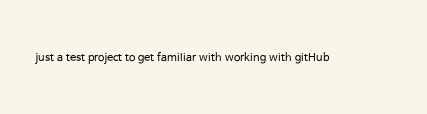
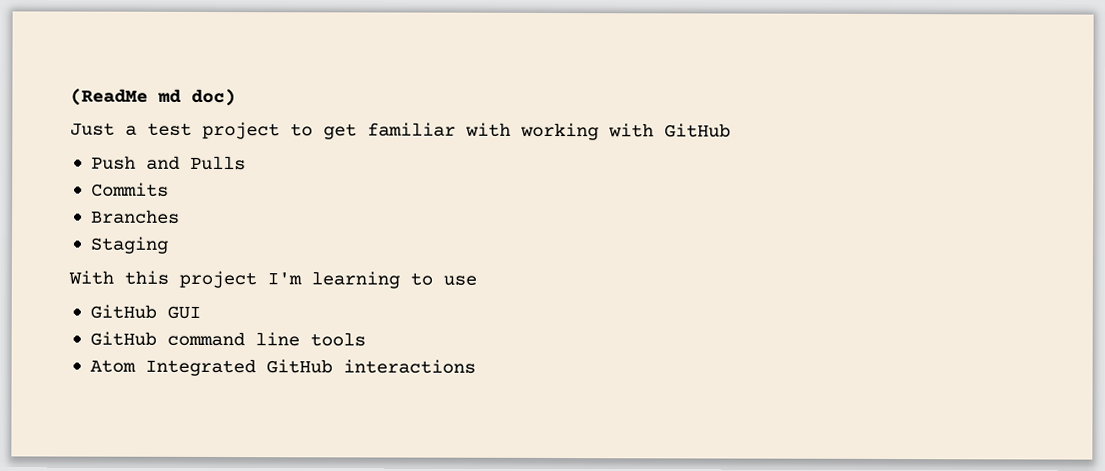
[35,52,54,65] just -> [70,88,236,107] [70,122,115,136] (ReadMe md doc) // Just
[294,52,330,64] gitHub -> [664,123,731,138] [90,155,246,171] [90,182,169,197] [90,209,180,224] [89,236,168,254] [68,270,477,289] [89,304,201,319] [89,331,366,347] [89,358,476,377] GitHub // Push and Pulls // Commits // Branches // Staging // With this project I'm learning to use // GitHub GUI // GitHub command line tools // Atom Integrated GitHub interactions

